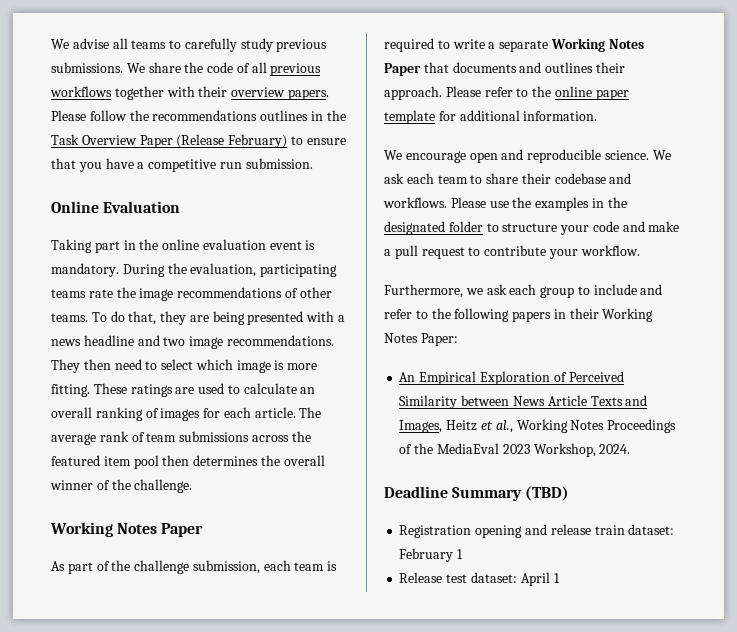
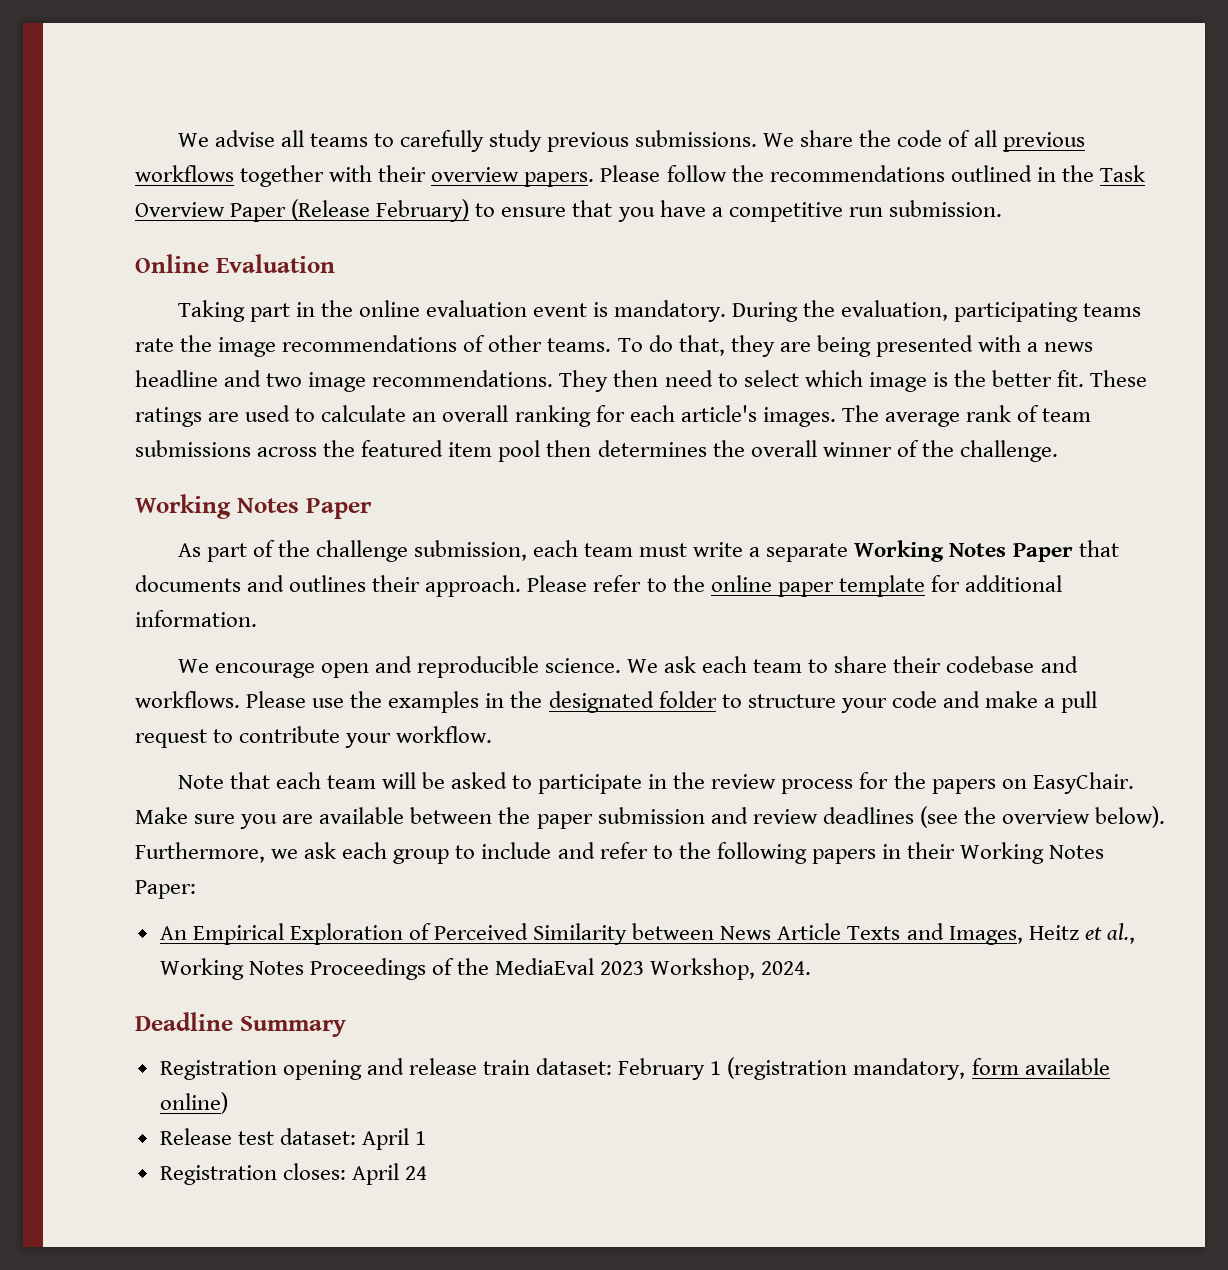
[260,110,309,121] outlines -> [950,165,1032,182] outlined
[287,363,318,370] [51,384,90,397] more fitting. -> [953,370,1085,387] the better fit.
[145,407,296,421] of images for each article. -> [595,405,836,427] for each article's images.
[327,561,338,571] [384,38,450,52] is required to -> [639,543,688,557] must
(640, 250) none -> [177,772,1134,794] [135,806,1166,829] Note that each team will be asked to participate in the review process for the papers on EasyChair. Make sure you are available between the paper submission and review deadlines (see the overview below).
[525,486,570,501] (TBD) -> (346, 1026) none
(464, 554) none -> [727,1057,1110,1080] [159,1092,228,1114] (registration mandatory, form available online)
(560, 578) none -> [159,1163,427,1185] // Registration closes: April 24

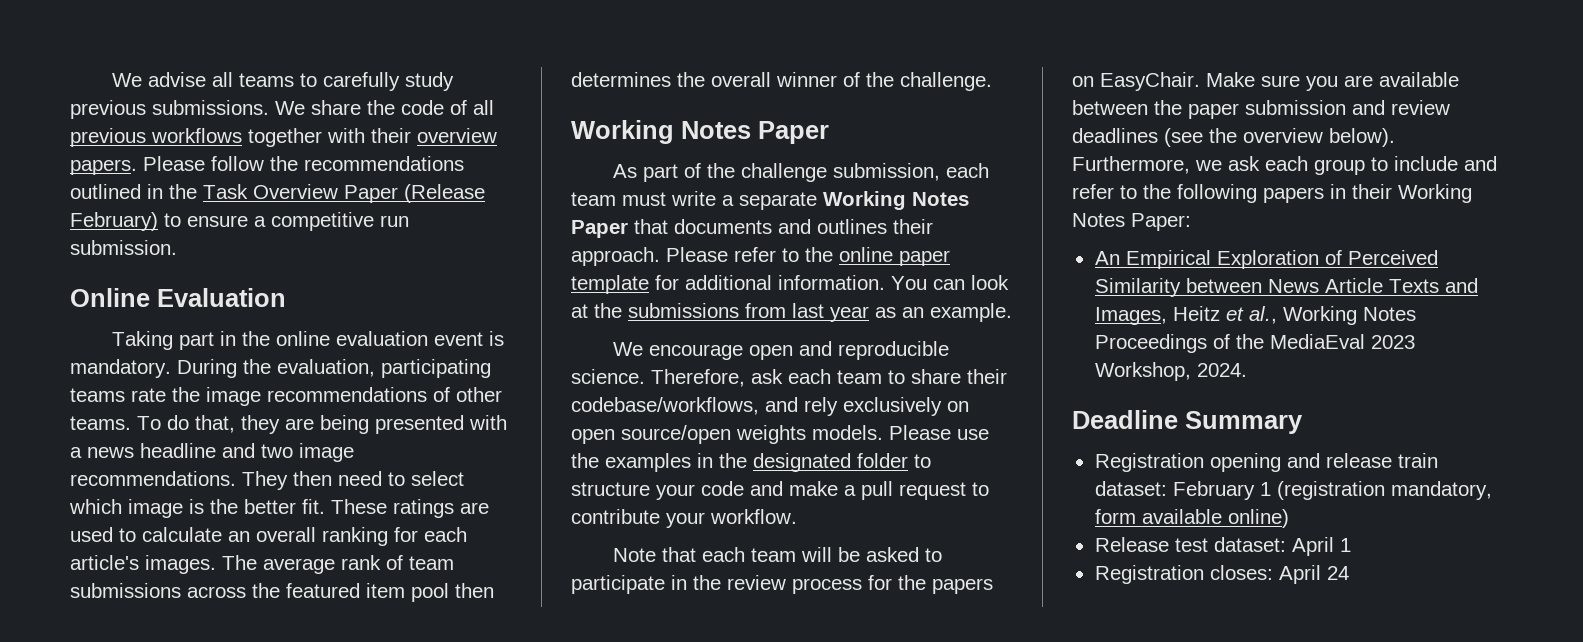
[572,200,706,222] that you have -> (248, 221) none
(257, 618) none -> [891,275,1009,290] [571,303,1012,322] You can look at the submissions from last year as an example.
[626,659,658,673] We -> [651,369,745,387] Therefore,
[946,656,1078,673] [135,691,240,708] codebase and workflows. -> [571,397,969,416] [571,425,883,444] codebase/workflows, and rely exclusively on open source/open weights models.

